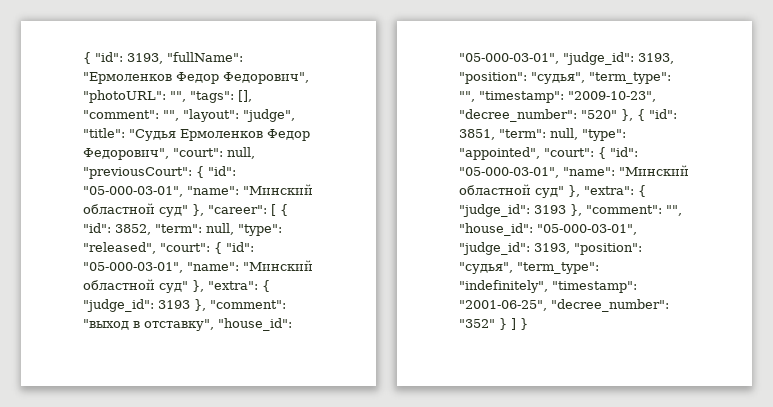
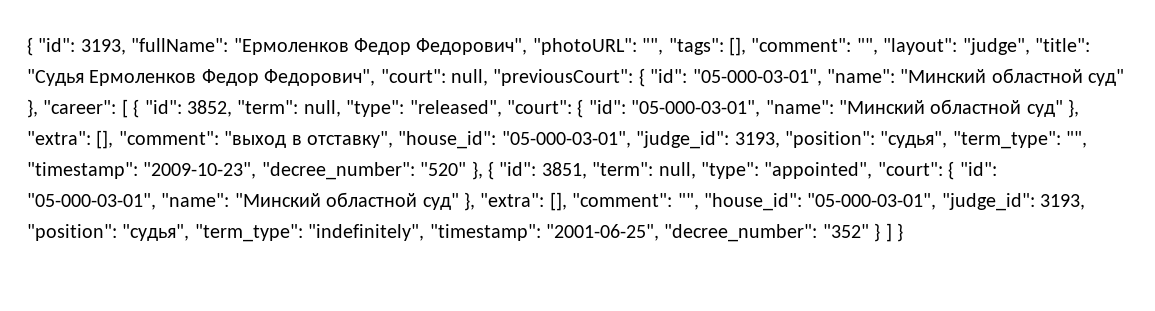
[262,280,270,292] [83,299,206,312] { "judge_id": 3193 }, -> [96,130,114,149] [],
[638,185,646,197] [459,204,582,217] { "judge_id": 3193 }, -> [549,192,567,211] [],

